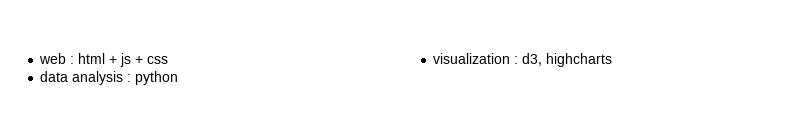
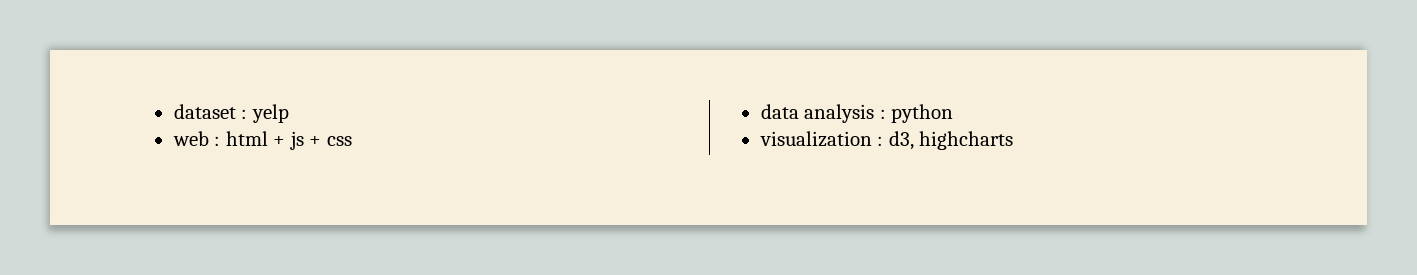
(39, 58) none -> [173,104,289,123] dataset : yelp //

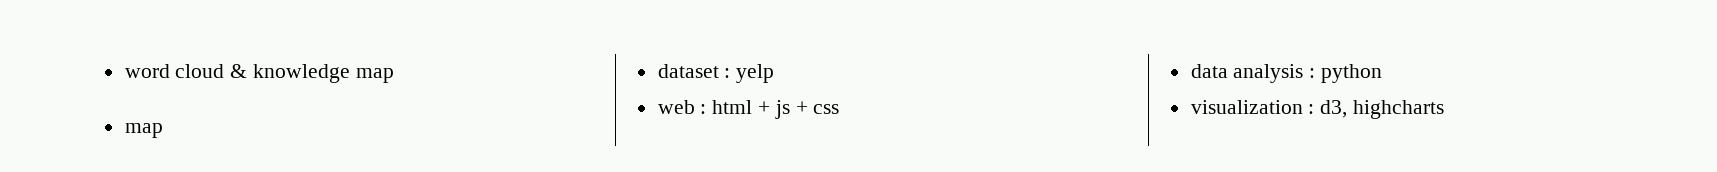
(173, 111) none -> [124,64,394,83] [124,123,163,138] word cloud & knowledge map // map //

